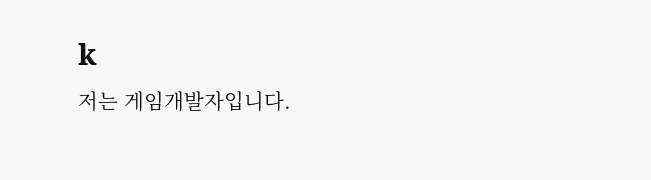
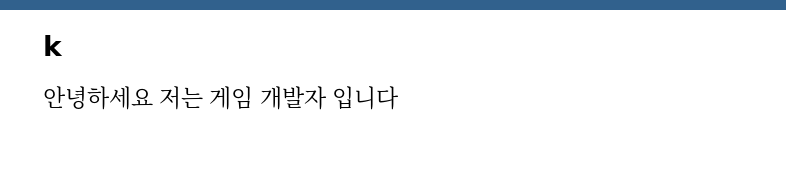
[78,91,291,112] 저는 게임개발자입니다. -> [43,86,399,110] 안녕하세요 저는 게임 개발자 입니다

